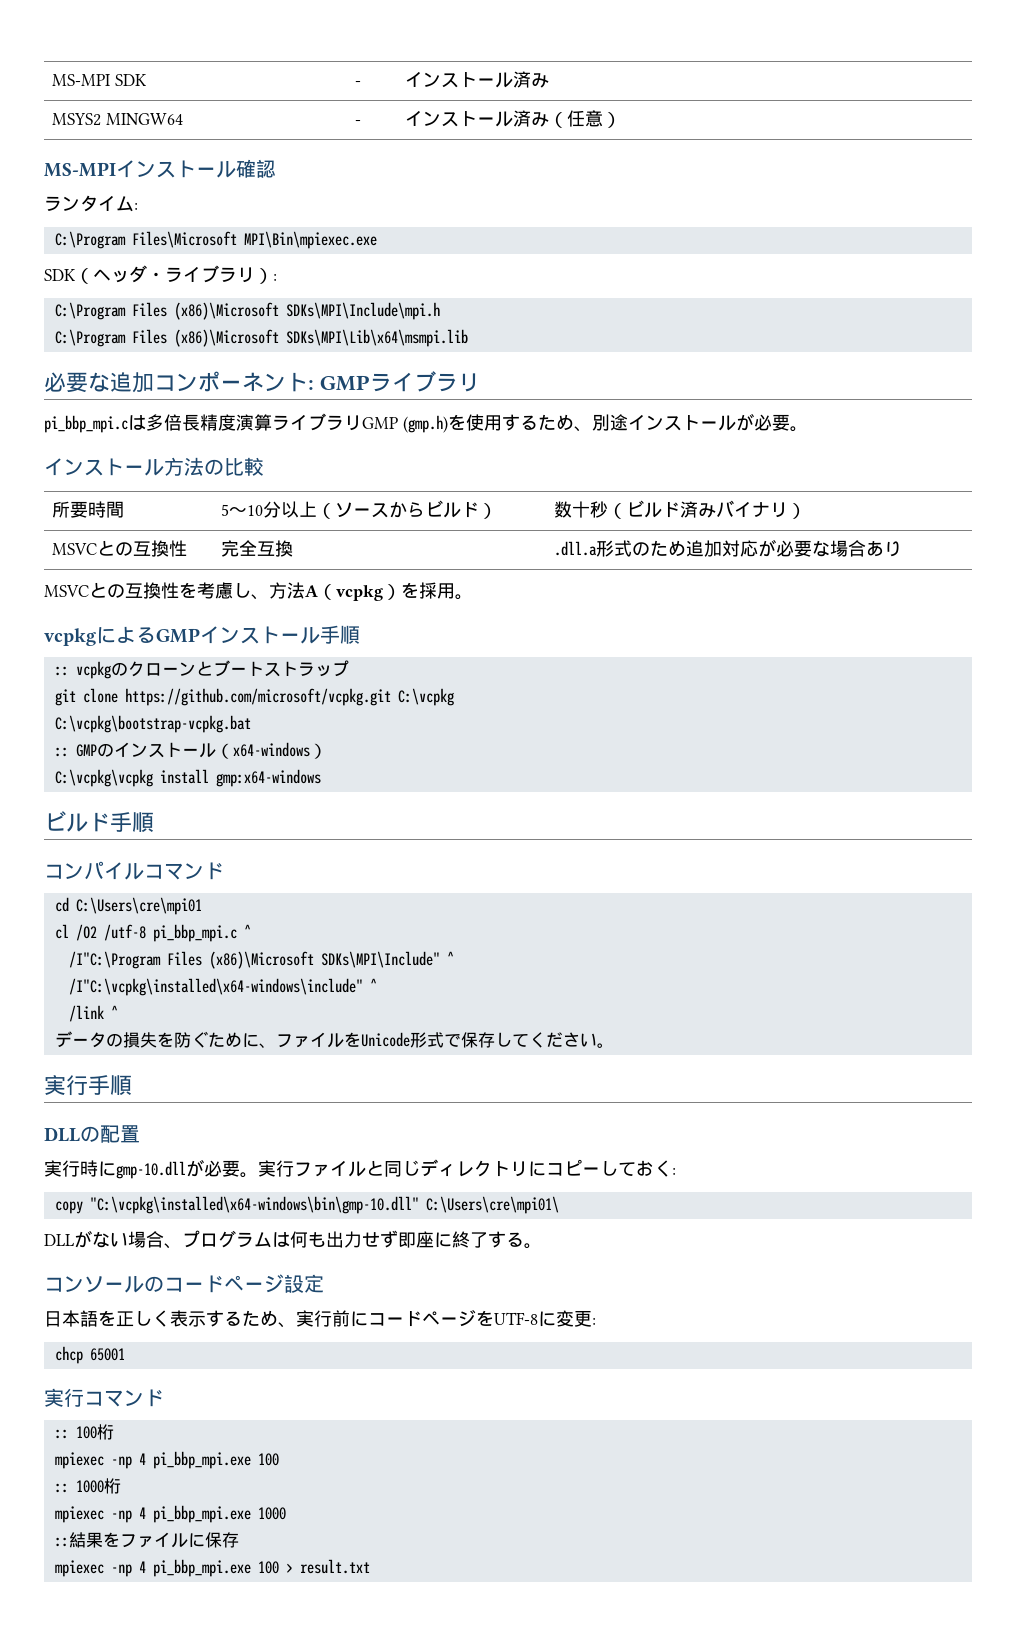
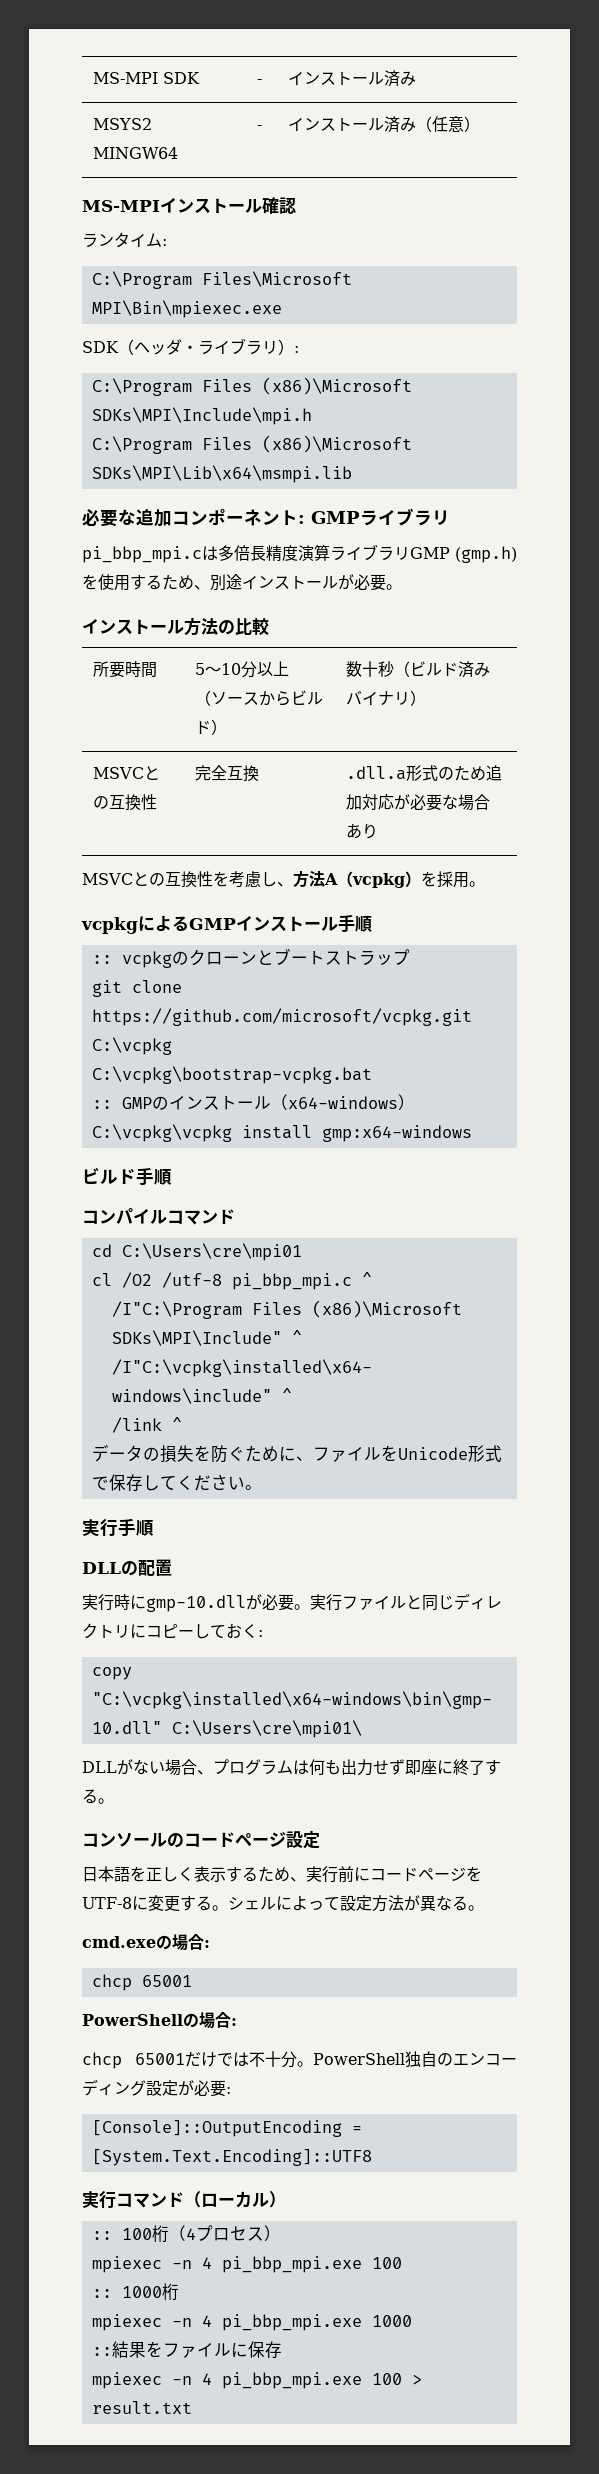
[592,1318,596,1325] [54,1346,125,1364] : // chcp 65001 -> [180,1895,484,1912] [82,1934,210,1951] [91,1974,192,1991] [82,2012,237,2029] [82,2051,517,2069] [82,2079,231,2097] [91,2120,362,2137] [91,2149,372,2166] する。シェルによって設定方法が異なる。 // cmd.exeの場合: // chcp 65001 // PowerShellの場合: // chcp 65001だけでは不十分。PowerShell独自のエンコーディング設定が必要: // [Console]::OutputEncoding = [System.Text.Encoding]::UTF8
(164, 1398) none -> [184,2191,286,2208] （ローカル）
[54,1452,132,1469] // mpiexec -np -> [168,2225,281,2241] [91,2256,192,2273] （4プロセス） // mpiexec -n
[110,1510,132,1523] -np -> [171,2318,192,2327] -n
[110,1564,132,1577] -np -> [171,2376,192,2385] -n

